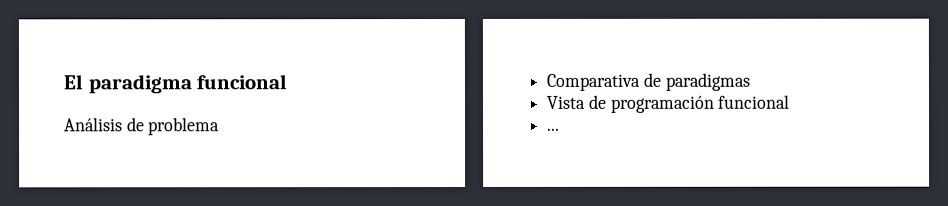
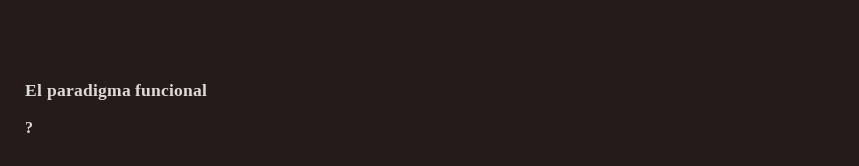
[64,117,221,136] [546,72,750,91] [546,94,791,113] [547,127,561,131] Análisis de problema // Comparativa de paradigmas // Vista de programación funcional // ... -> [25,122,33,133] ?

